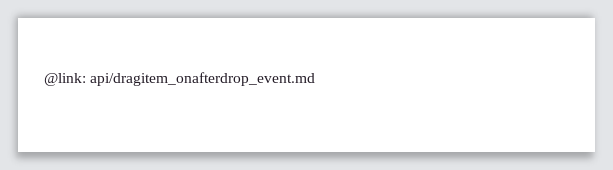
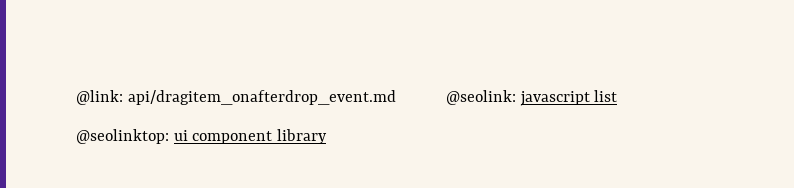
(316, 79) none -> [76,129,328,144] [446,90,618,106] // @seolinktop: ui component library @seolink: javascript list

